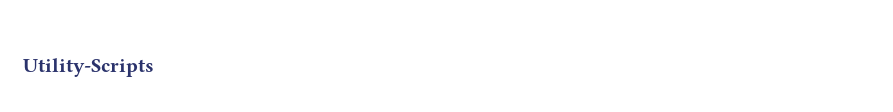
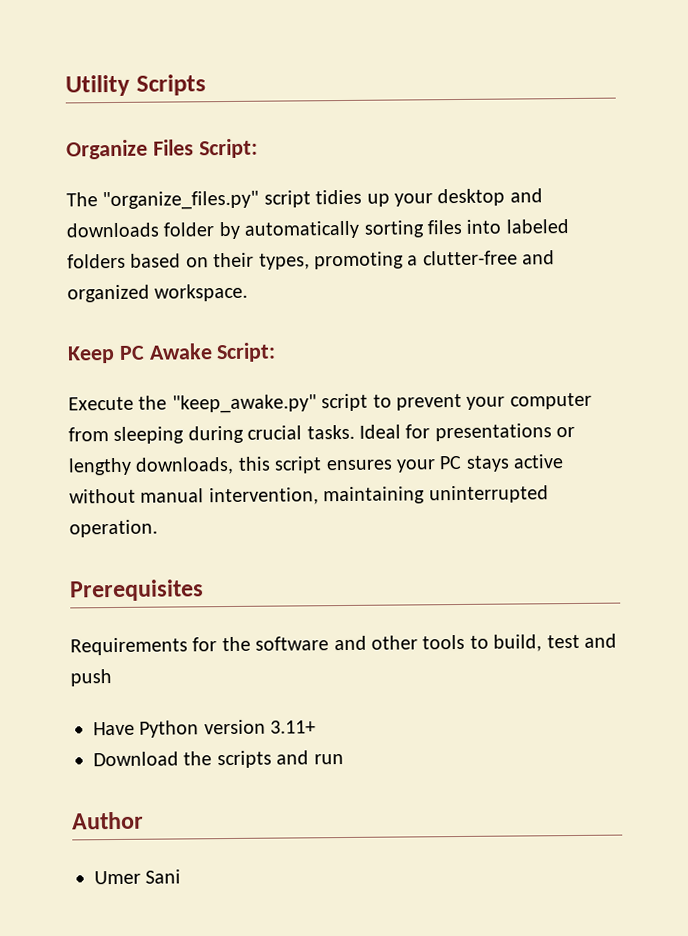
[23,58,154,77] Utility-Scripts -> [65,74,206,97] [66,138,258,160] [66,188,543,211] [66,219,569,240] [67,250,556,270] [67,283,249,303] [67,342,277,364] [68,392,592,414] [68,423,576,445] [68,454,565,476] [69,485,549,506] [69,519,158,538] [69,579,204,602] [70,633,617,656] [70,669,112,687] [93,719,317,738] [93,750,344,769] [71,811,144,830] [94,869,182,885] Utility Scripts // Organize Files Script: // The "organize_files.py" script tidies up your desktop and downloads folder by automatically sorting files into labeled folders based on their types, promoting a clutter-free and organized workspace. // Keep PC Awake Script: // Execute the "keep_awake.py" script to prevent your computer from sleeping during crucial tasks. Ideal for presentations or lengthy downloads, this script ensures your PC stays active without manual intervention, maintaining uninterrupted operation. // Prerequisites // Requirements for the software and other tools to build, test and push // Have Python version 3.11+ // Download the scripts and run // Author // Umer Sani

